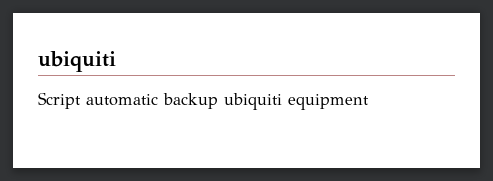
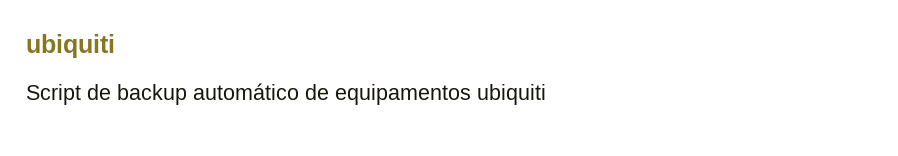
[86,93,369,110] automatic backup ubiquiti equipment -> [87,83,546,105] de backup automático de equipamentos ubiquiti

